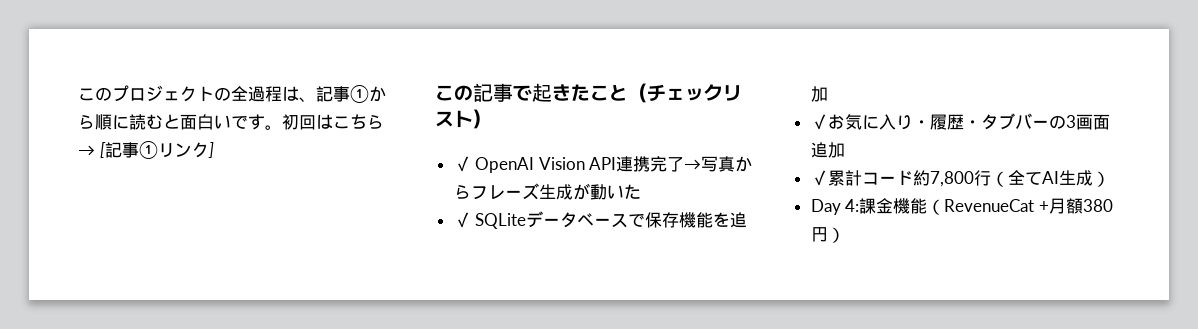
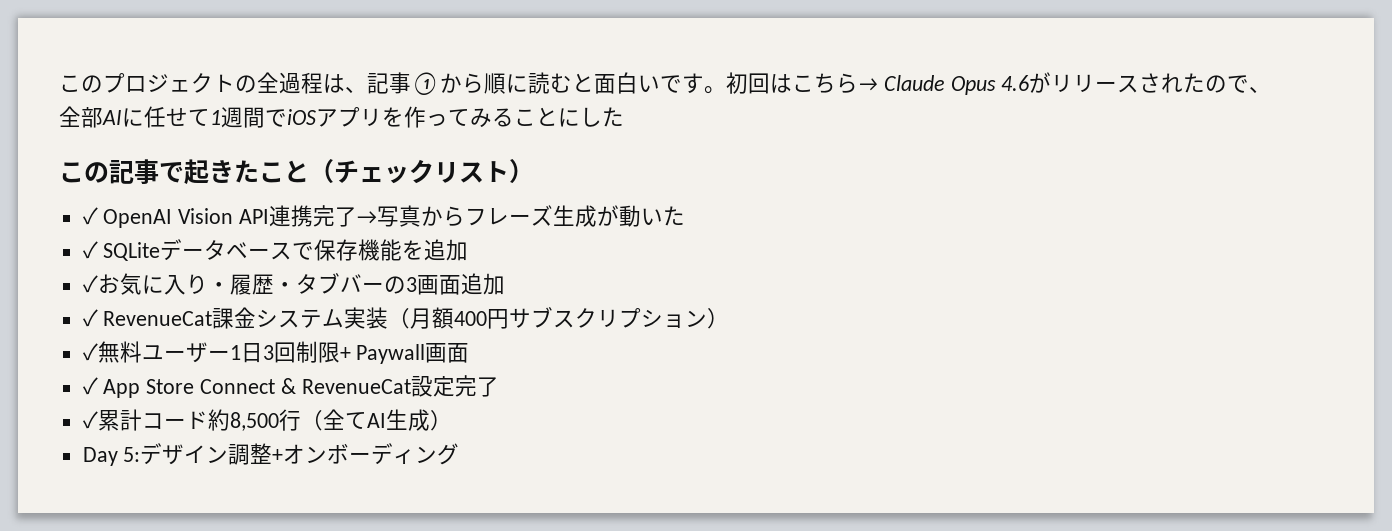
[99,141,214,159] [記事①リンク] -> [883,72,1272,95] [59,106,624,128] Claude Opus 4.6がリリースされたので、全部AIに任せて1週間でiOSアプリを作ってみることにした
(845, 150) none -> [82,307,730,329] [82,341,470,364] [82,375,499,398] // ✓ RevenueCat課金システム実装（月額400円サブスクリプション） // ✓無料ユーザー1日3回制限+ Paywall画面 // ✓ App Store Connect & RevenueCat設定完了
[929,171,974,187] 7,800 -> [229,412,279,431] 8,500
[845,198,1113,215] [810,227,845,243] 4:課金機能（RevenueCat +月額380円） -> [123,443,460,465] 5:デザイン調整+オンボーディング

